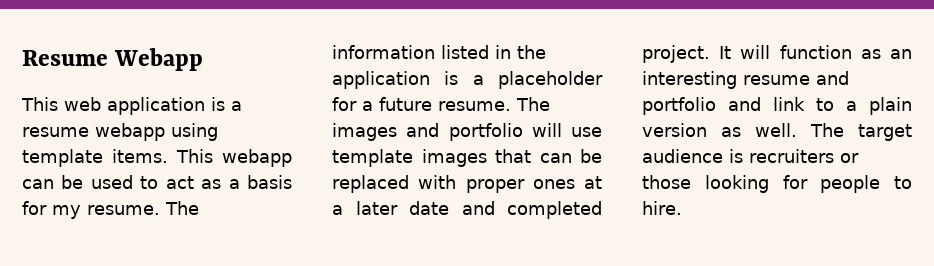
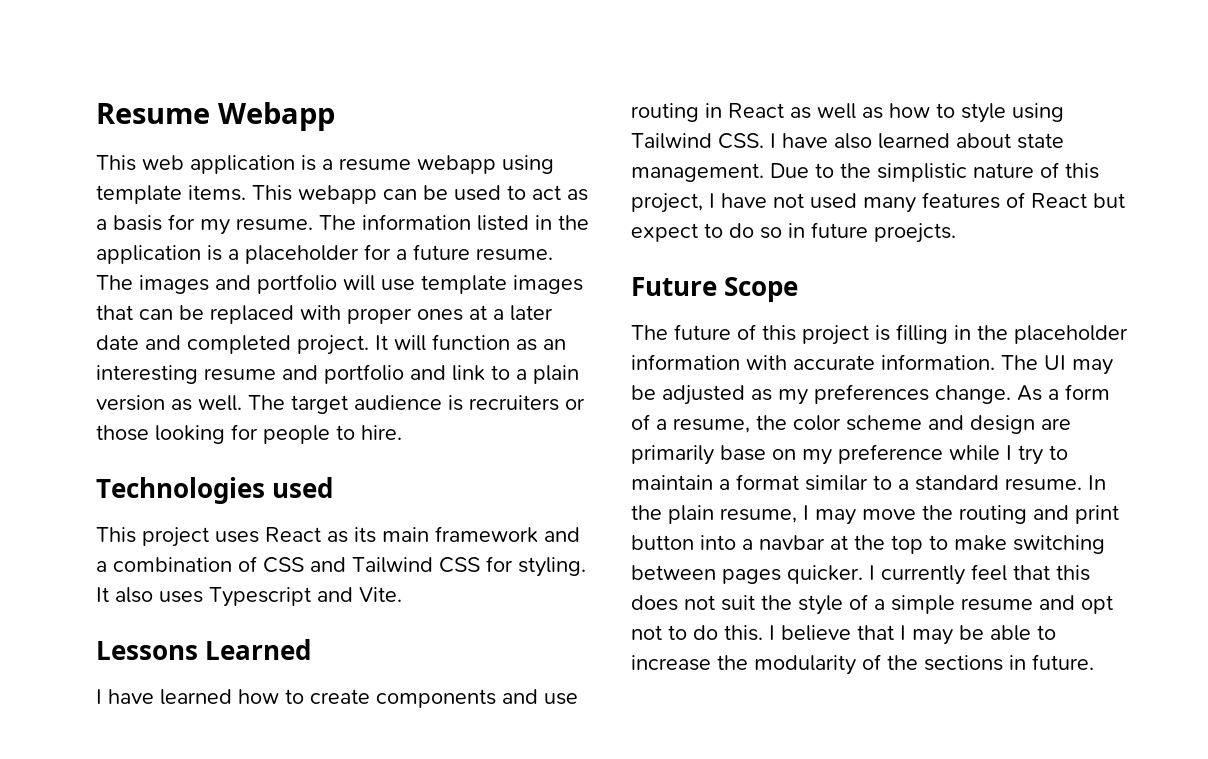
(682, 208) none -> [96,477,334,504] [96,526,580,547] [96,556,586,577] [96,587,402,607] [96,639,312,660] [96,689,578,708] [631,103,1064,123] [631,133,1064,149] [631,162,1099,182] [631,192,1125,213] [631,222,956,243] [631,277,799,302] [631,324,1128,345] [631,354,1113,375] [631,384,1110,405] [631,414,1071,434] [631,444,1068,465] [631,474,1106,491] [631,505,1119,525] [631,535,1105,554] [631,564,1090,585] [631,594,1113,615] [631,625,1056,645] [631,654,1094,675] // Technologies used // This project uses React as its main framework and a combination of CSS and Tailwind CSS for styling. It also uses Typescript and Vite. // Lessons Learned // I have learned how to create components and use routing in React as well as how to style using Tailwind CSS. I have also learned about state management. Due to the simplistic nature of this project, I have not used many features of React but expect to do so in future proejcts. // Future Scope // The future of this project is filling in the placeholder information with accurate information. The UI may be adjusted as my preferences change. As a form of a resume, the color scheme and design are primarily base on my preference while I try to maintain a format similar to a standard resume. In the plain resume, I may move the routing and print button into a navbar at the top to make switching between pages quicker. I currently feel that this does not suit the style of a simple resume and opt not to do this. I believe that I may be able to increase the modularity of the sections in future.

